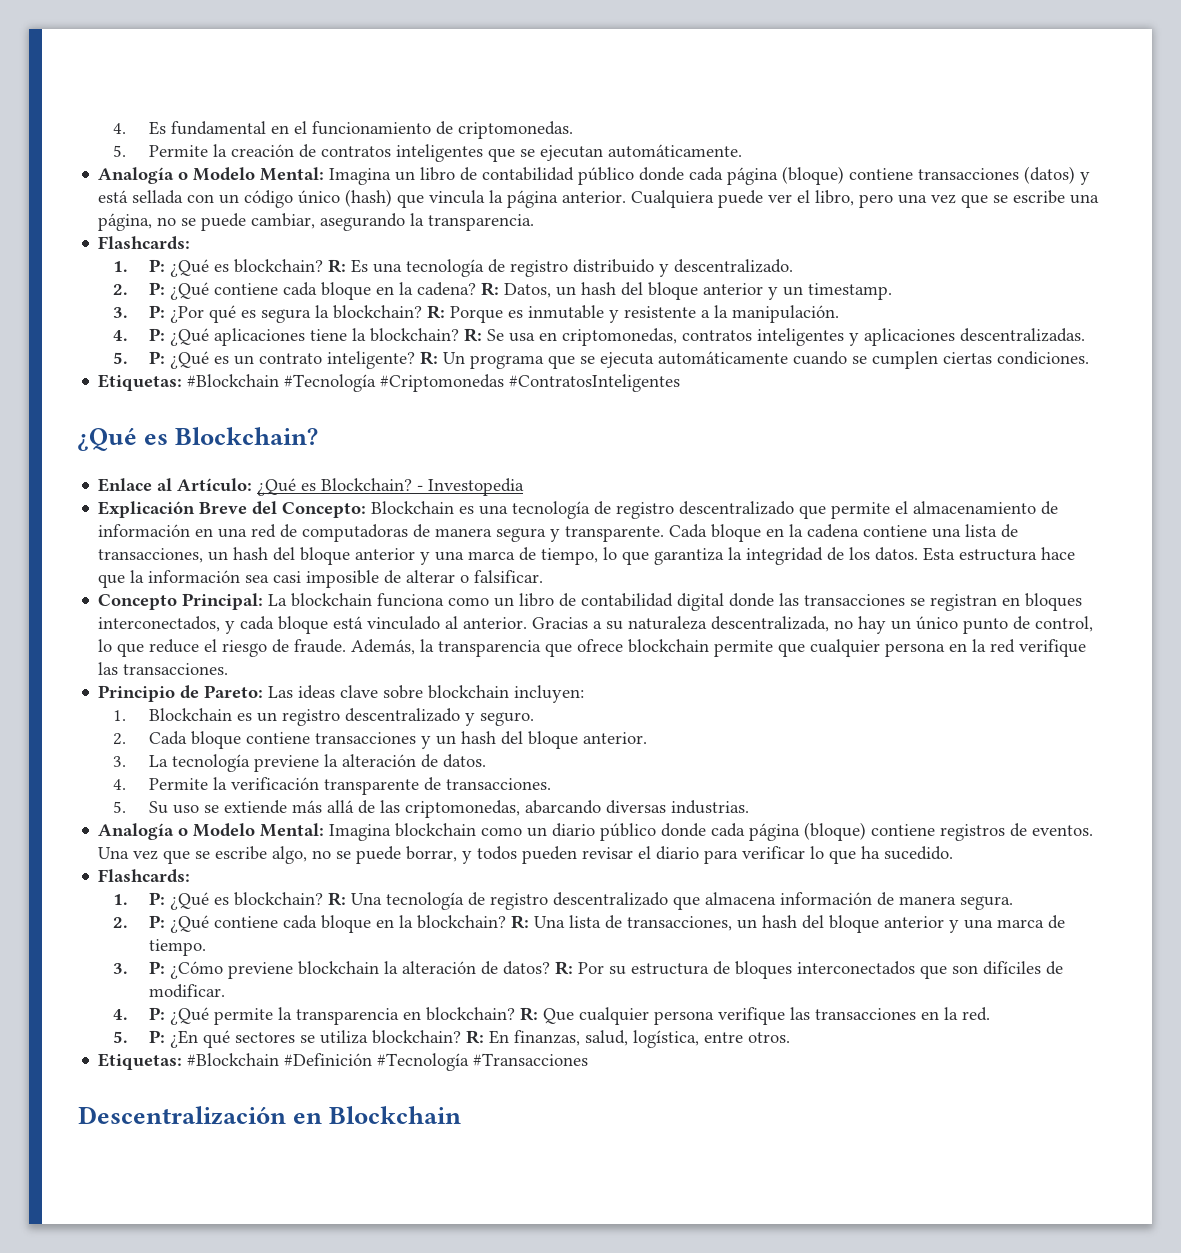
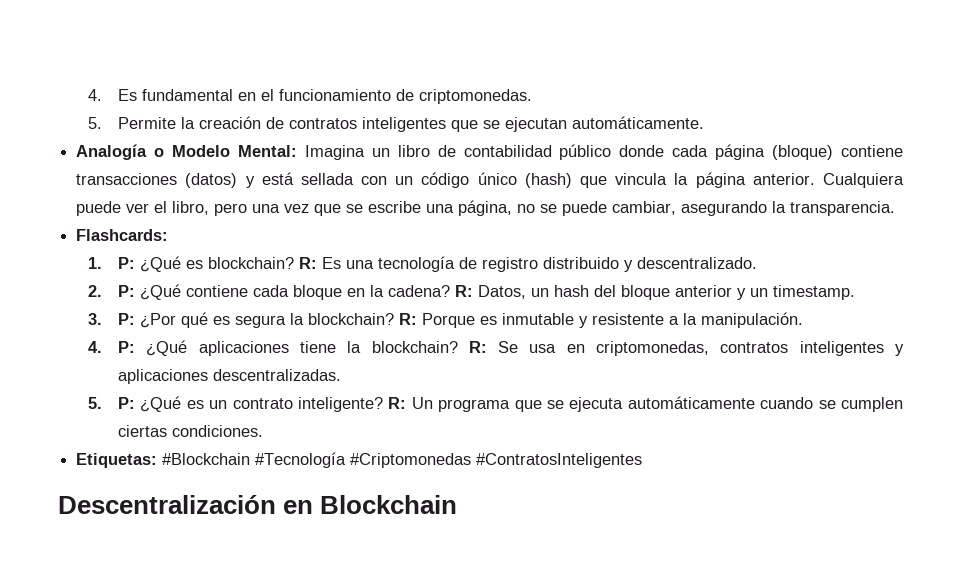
[78,427,319,451] [98,478,525,496] [98,501,1059,519] [98,524,1019,542] [98,547,1076,565] [98,570,544,588] [98,593,1083,611] [98,616,1094,634] [98,639,1087,657] [98,662,229,675] [98,685,585,703] [113,708,534,726] [113,731,647,749] [113,754,486,772] [113,777,551,795] [113,800,749,818] [98,822,1094,841] [98,846,954,864] [98,869,191,883] [113,892,1013,910] [113,915,1065,933] [148,939,206,956] [113,961,1063,979] [148,984,225,998] [113,1007,990,1025] [113,1030,790,1048] [98,1053,589,1071] // ¿Qué es Blockchain? // Enlace al Artículo: ¿Qué es Blockchain? - Investopedia // Explicación Breve del Concepto: Blockchain es una tecnología de registro descentralizado que permite el almacenamiento de información en una red de computadoras de manera segura y transparente. Cada bloque en la cadena contiene una lista de transacciones, un hash del bloque anterior y una marca de tiempo, lo que garantiza la integridad de los datos. Esta estructura hace que la información sea casi imposible de alterar o falsificar. // Concepto Principal: La blockchain funciona como un libro de contabilidad digital donde las transacciones se registran en bloques interconectados, y cada bloque está vinculado al anterior. Gracias a su naturaleza descentralizada, no hay un único punto de control, lo que reduce el riesgo de fraude. Además, la transparencia que ofrece blockchain permite que cualquier persona en la red verifique las transacciones. // Principio de Pareto: Las ideas clave sobre blockchain incluyen: // 1. Blockchain es un registro descentralizado y seguro. // 2. Cada bloque contiene transacciones y un hash del bloque anterior. // 3. La tecnología previene la alteración de datos. // 4. Permite la verificación transparente de transacciones. // 5. Su uso se extiende más allá de las criptomonedas, abarcando diversas industrias. // Analogía o Modelo Mental: Imagina blockchain como un diario público donde cada página (bloque) contiene registros de eventos. Una vez que se escribe algo, no se puede borrar, y todos pueden revisar el diario para verificar lo que ha sucedido. // Flashcards: // 1. P: ¿Qué es blockchain? R: Una tecnología de registro descentralizado que almacena información de manera segura. // 2. P: ¿Qué contiene cada bloque en la blockchain? R: Una lista de transacciones, un hash del bloque anterior y una marca de tiempo. // 3. P: ¿Cómo previene blockchain la alteración de datos? R: Por su estructura de bloques interconectados que son difíciles de modificar. // 4. P: ¿Qué permite la transparencia en blockchain? R: Que cualquier persona verifique las transacciones en la red. // 5. P: ¿En qué sectores se utiliza blockchain? R: En finanzas, salud, logística, entre otros. // Etiquetas: #Blockchain #Definición #Tecnología #Transacciones -> (643, 460) none

